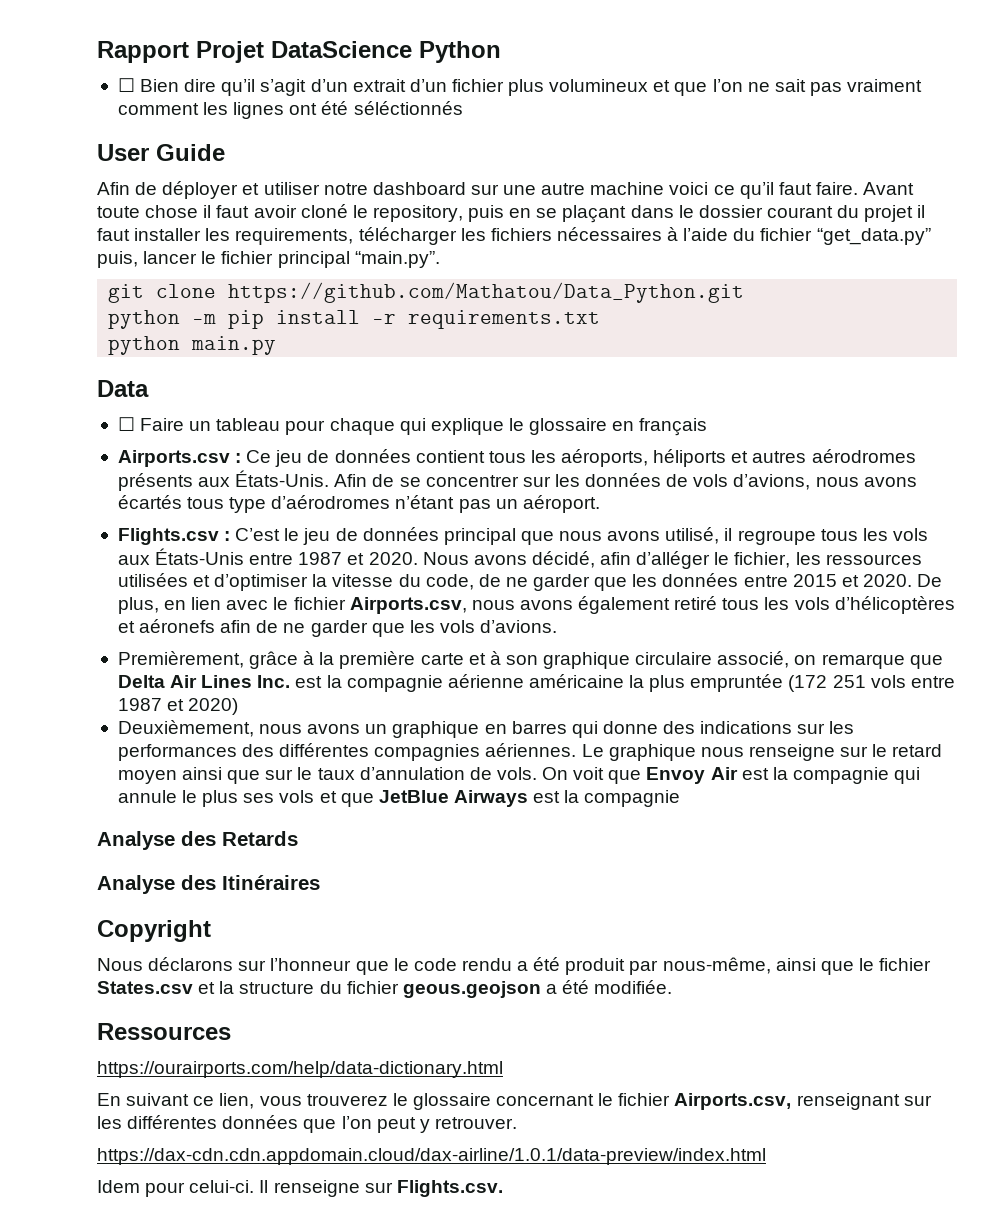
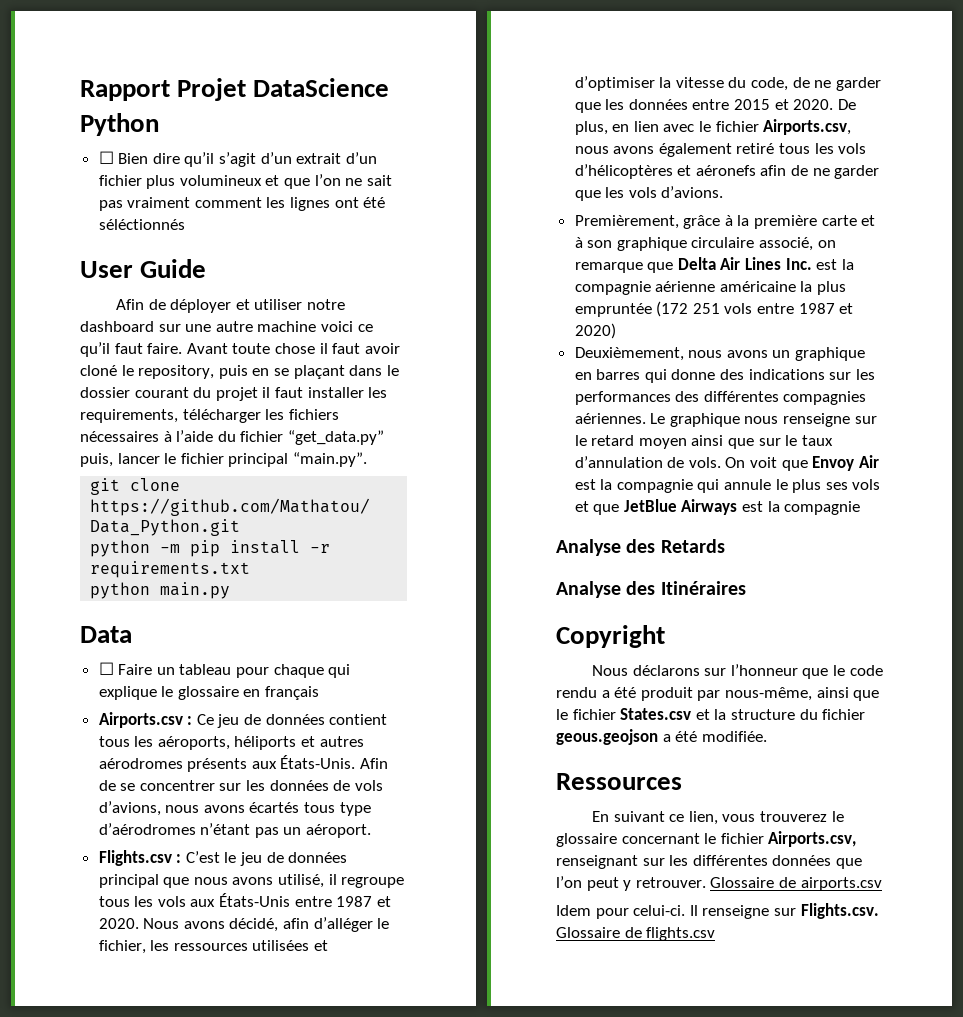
[97,1061,503,1078] // https://ourairports.com/help/data-dictionary.html -> (682, 781) none
[97,1148,766,1165] // https://dax-cdn.cdn.appdomain.cloud/dax-airline/1.0.1/data-preview/index.html -> [710,877,882,891] Glossaire de airports.csv
(503, 1188) none -> [556,927,716,941] Glossaire de flights.csv

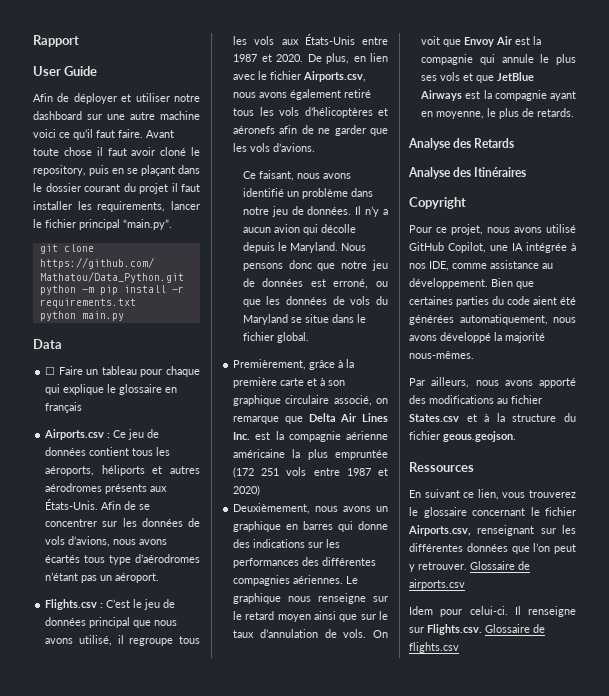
[177,78,390,101] [80,113,159,136] [98,151,377,167] [98,174,392,189] [98,197,386,211] [98,219,185,230] Projet DataScience Python // ☐ Bien dire qu’il s’agit d’un extrait d’un fichier plus volumineux et que l’on ne sait pas vraiment comment les lignes ont été séléctionnés -> (79, 41) none
[182,409,339,423] [80,430,384,445] [80,453,113,467] télécharger les fichiers nécessaires à l’aide du fichier “get_data.py” puis, -> (166, 206) none
[143,917,390,932] [98,940,329,954] [574,76,881,91] [574,99,834,113] Nous avons décidé, afin d’alléger le fichier, les ressources utilisées et d’optimiser la vitesse du code, de ne garder que les données entre 2015 et 2020. -> (304, 58) none
(724, 192) none -> [242,170,351,181] [242,188,373,199] [242,206,388,217] [242,224,356,235] [242,242,366,253] [242,260,388,271] [242,278,388,289] [242,296,388,307] [242,314,366,325] [242,332,309,343] // Ce faisant, nous avons identifié un problème dans notre jeu de données. Il n’y a aucun avion qui décolle depuis le Maryland. Nous pensons donc que notre jeu de données est erroné, ou que les données de vols du Maryland se situe dans le fichier global.
(861, 508) none -> [550,91,576,101] [421,108,575,119] ayant en moyenne, le plus de retards.
[592,664,883,679] [556,687,880,701] [556,709,568,720] Nous déclarons sur l’honneur que le code rendu a été produit par nous-même, ainsi que le -> [409,224,576,235] [409,242,576,253] [409,260,553,271] [409,278,534,289] [409,296,576,307] [409,314,576,325] [409,332,545,343] [409,351,474,359] [409,377,576,388] [409,395,508,404] Pour ce projet, nous avons utilisé GitHub Copilot, une IA intégrée à nos IDE, comme assistance au développement. Bien que certaines parties du code aient été générées automatiquement, nous avons développé la majorité nous-mêmes. // Par ailleurs, nous avons apporté des modifications au
(710, 714) none -> [484,414,490,422] à
[556,729,767,745] geous.geojson a été modifiée. -> [443,431,516,442] geous.geojson.

